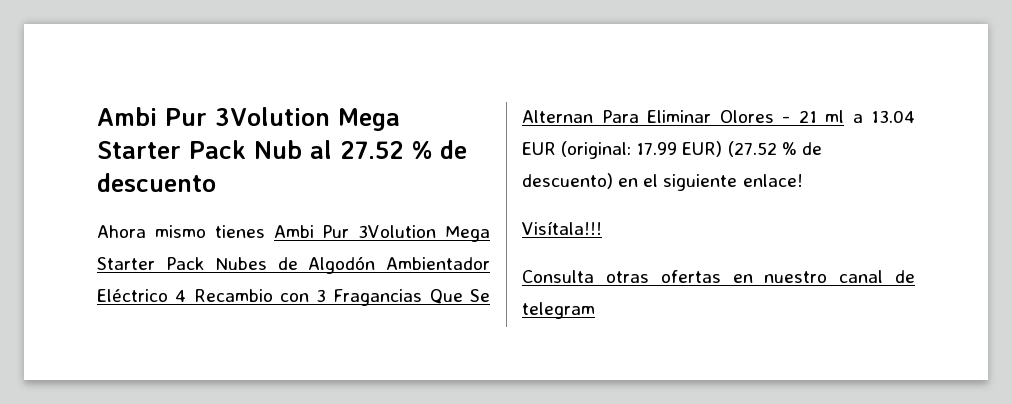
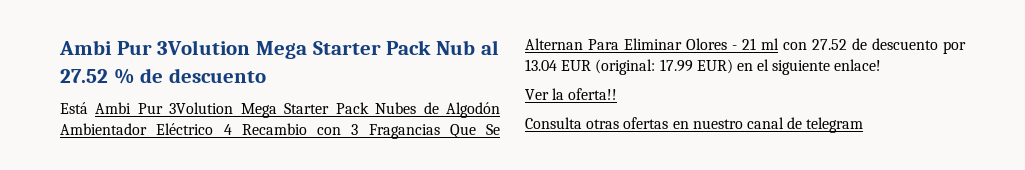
[97,225,265,238] Ahora mismo tienes -> [60,102,88,114] Está
[852,114,863,123] a -> [783,38,966,54] con 27.52 de descuento por
[727,141,822,157] [522,173,613,189] (27.52 % de descuento) -> (733, 66) none
[522,221,602,235] Visítala!!! -> [525,88,618,100] Ver la oferta!!

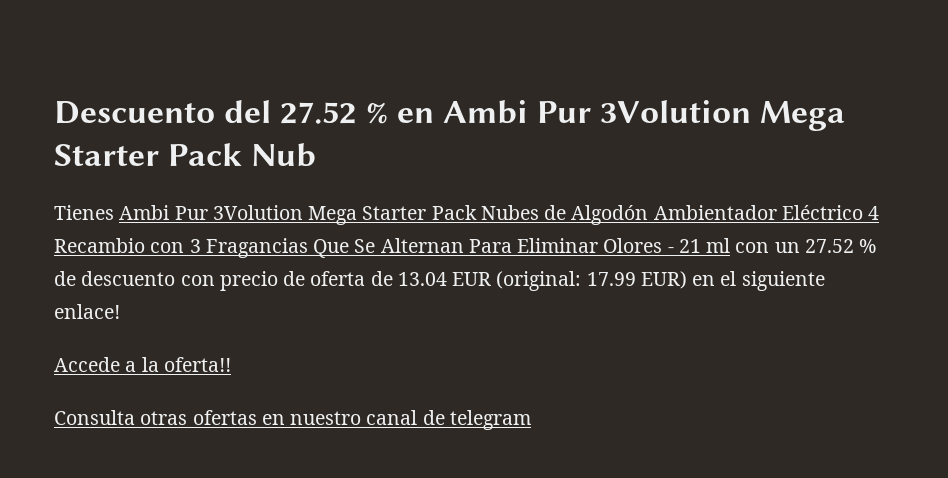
(59, 47) none -> [54,100,434,124] Descuento del 27.52 % en
[480,40,499,55] [60,68,267,84] [60,102,88,114] al 27.52 % de descuento // Está -> [54,205,114,220] // Tienes
[812,38,966,54] 27.52 de descuento por -> [774,239,877,253] [54,271,393,291] un 27.52 % de descuento con precio de oferta de
[525,89,549,100] Ver -> [54,357,137,372] Accede a

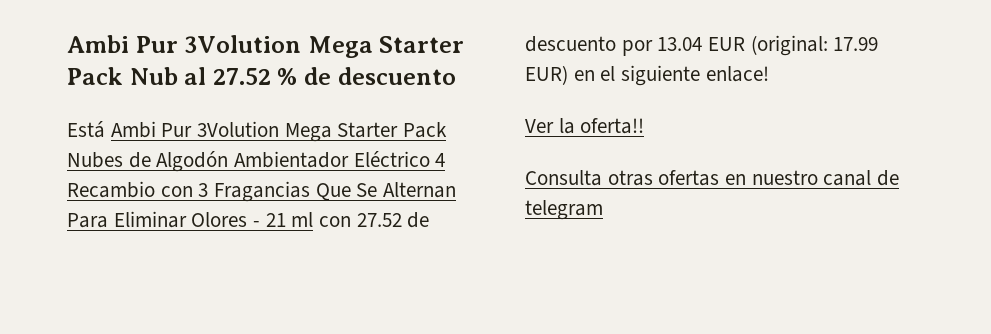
[54,100,434,124] Descuento del 27.52 % en -> (67, 44) none
[54,205,114,220] // Tienes -> [184,67,456,85] [67,121,105,138] al 27.52 % de descuento // Está
[774,239,877,253] [54,271,393,291] un 27.52 % de descuento con precio de oferta de -> [356,212,430,228] [525,36,653,56] 27.52 de descuento por
[54,357,137,372] Accede a -> [525,119,554,133] Ver

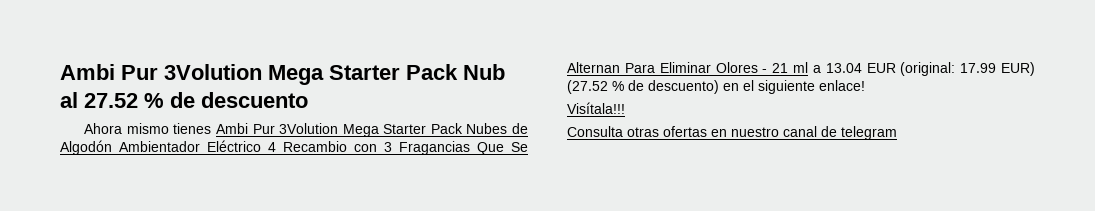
[67,121,105,138] Está -> [84,123,212,134] Ahora mismo tienes
[319,212,430,228] [525,36,653,56] con 27.52 de descuento por -> [812,65,821,73] a
(568, 75) none -> [567,80,719,94] (27.52 % de descuento)
[525,118,645,134] Ver la oferta!! -> [567,102,625,114] Visítala!!!

